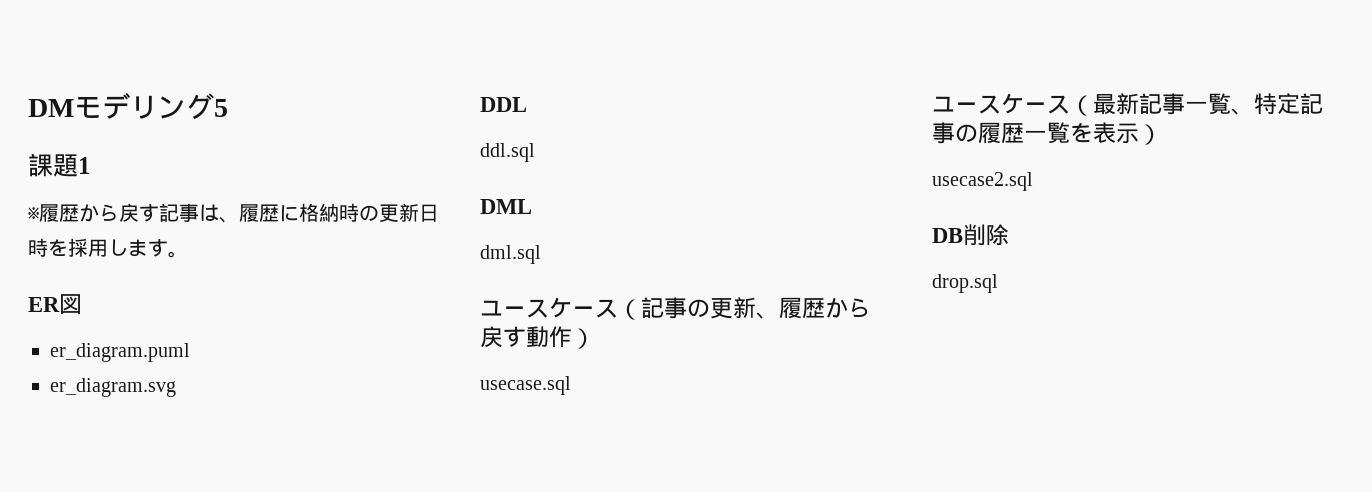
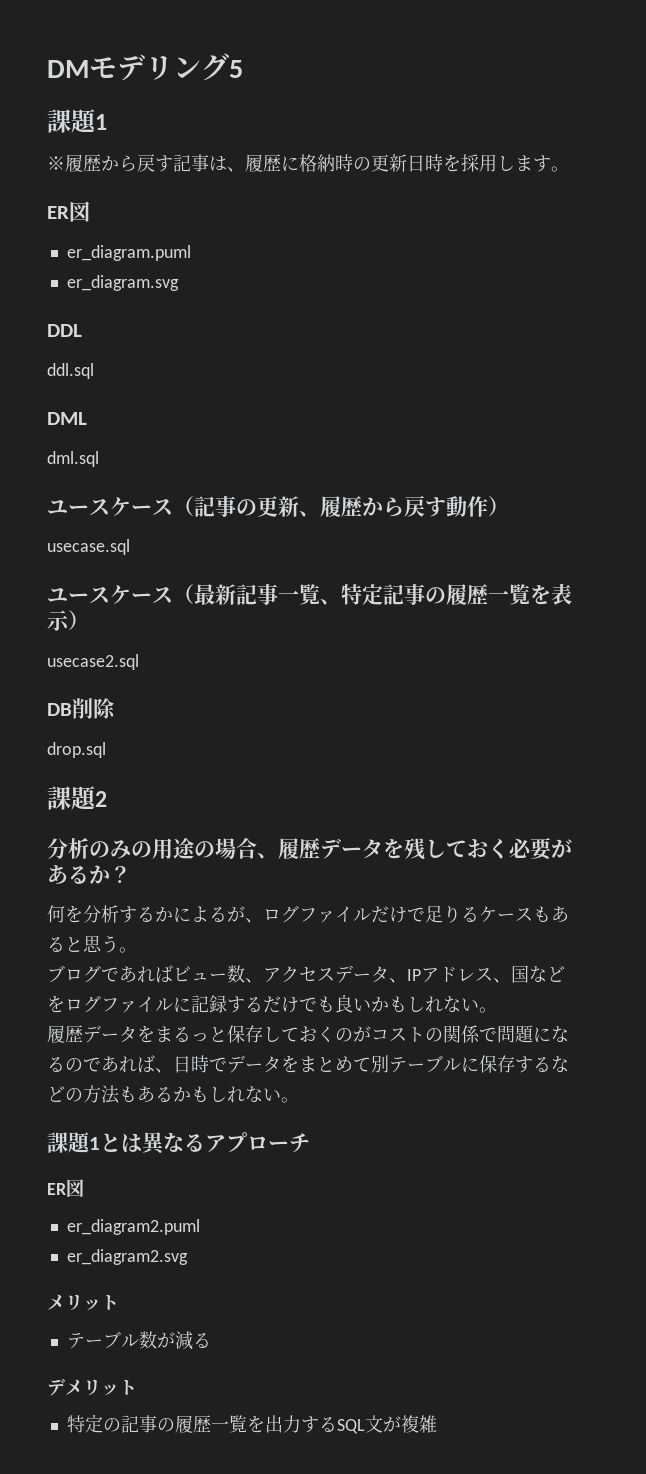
(998, 283) none -> [47,786,107,810] [47,837,572,860] [47,865,131,884] [47,905,569,923] [47,935,137,953] [47,965,565,983] [47,995,497,1013] [47,1025,569,1043] [47,1055,569,1073] [47,1085,299,1104] [47,1132,310,1155] [47,1179,84,1197] [66,1219,200,1235] [66,1249,188,1265] [47,1294,119,1310] [66,1331,211,1350] [47,1378,137,1396] [66,1414,437,1434] // 課題2 // 分析のみの用途の場合、履歴データを残しておく必要があるか？ // 何を分析するかによるが、ログファイルだけで足りるケースもあると思う。 // ブログであればビュー数、アクセスデータ、IPアドレス、国などをログファイルに記録するだけでも良いかもしれない。 // 履歴データをまるっと保存しておくのがコストの関係で問題になるのであれば、日時でデータをまとめて別テーブルに保存するなどの方法もあるかもしれない。 // 課題1とは異なるアプローチ // ER図 // er_diagram2.puml // er_diagram2.svg // メリット // テーブル数が減る // デメリット // 特定の記事の履歴一覧を出力するSQL文が複雑

